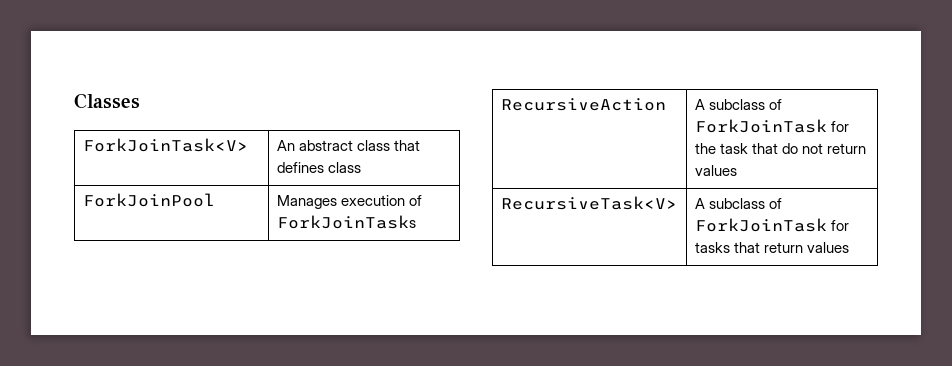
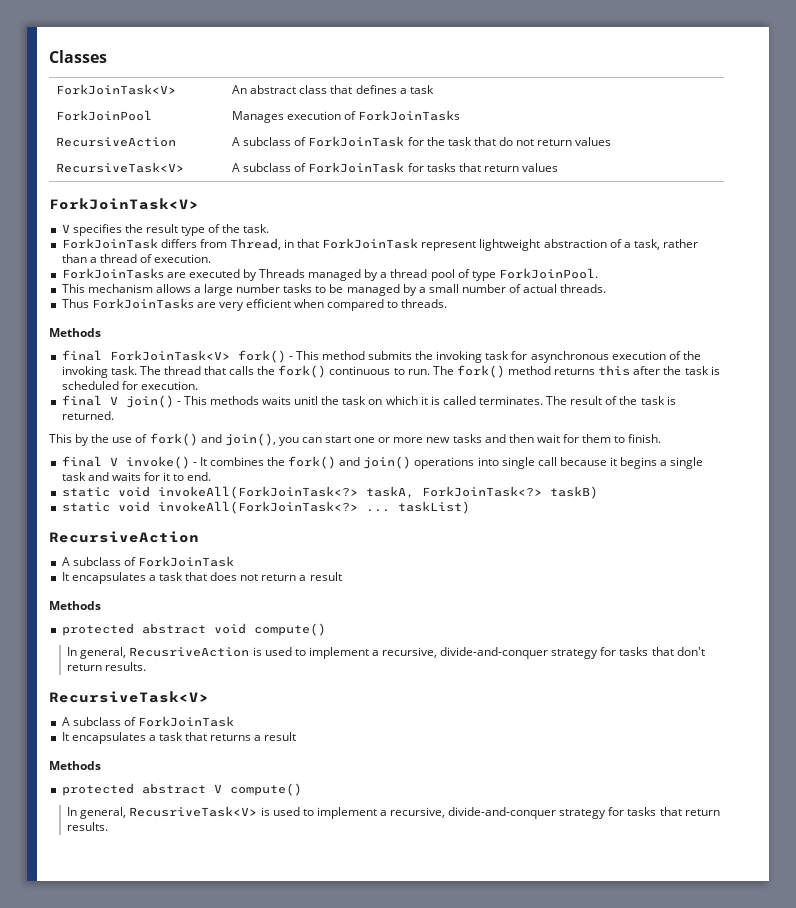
[327,162,361,173] class -> [399,85,434,94] a task
(850, 247) none -> [49,198,199,210] [61,224,270,236] [61,238,699,251] [61,254,212,263] [61,268,598,281] [61,284,607,296] [61,298,448,311] [49,328,101,337] [61,350,701,363] [61,365,720,378] [61,381,198,390] [61,395,676,408] [61,411,114,420] [49,433,662,446] [61,456,704,469] [61,472,212,481] [61,486,598,499] [61,501,470,514] [49,531,199,543] [61,556,234,567] [61,572,342,584] [49,601,101,610] [61,623,326,636] [67,647,705,659] [67,662,147,671] [49,691,209,703] [61,716,234,727] [61,732,297,744] [49,761,101,770] [61,783,302,796] [67,806,720,819] [67,822,109,831] // ForkJoinTask<V> // V specifies the result type of the task. // ForkJoinTask differs from Thread, in that ForkJoinTask represent lightweight abstraction of a task, rather than a thread of execution. // ForkJoinTasks are executed by Threads managed by a thread pool of type ForkJoinPool. // This mechanism allows a large number tasks to be managed by a small number of actual threads. // Thus ForkJoinTasks are very efficient when compared to threads. // Methods // final ForkJoinTask<V> fork() - This method submits the invoking task for asynchronous execution of the invoking task. The thread that calls the fork() continuous to run. The fork() method returns this after the task is scheduled for execution. // final V join() - This methods waits unitl the task on which it is called terminates. The result of the task is returned. // This by the use of fork() and join(), you can start one or more new tasks and then wait for them to finish. // final V invoke() - It combines the fork() and join() operations into single call because it begins a single task and waits for it to end. // static void invokeAll(ForkJoinTask<?> taskA, ForkJoinTask<?> taskB) // static void invokeAll(ForkJoinTask<?> ... taskList) // RecursiveAction // A subclass of ForkJoinTask // It encapsulates a task that does not return a result // Methods // protected abstract void compute() // In general, RecusriveAction is used to implement a recursive, divide-and-conquer strategy for tasks that don't return results. // RecursiveTask<V> // A subclass of ForkJoinTask // It encapsulates a task that returns a result // Methods // protected abstract V compute() // In general, RecusriveTask<V> is used to implement a recursive, divide-and-conquer strategy for tasks that return results.

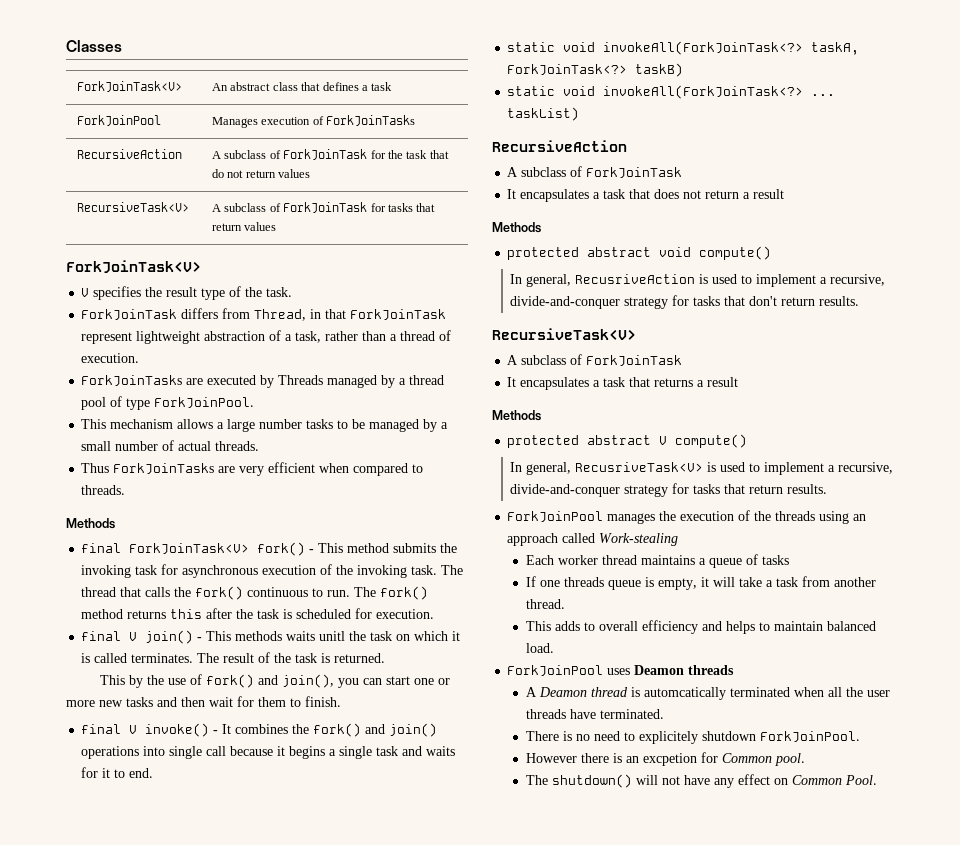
(109, 826) none -> [507,510,867,524] [507,533,679,546] [525,554,789,568] [525,576,876,590] [525,599,565,609] [525,620,876,634] [525,643,554,653] [507,665,735,676] [525,687,890,700] [525,709,664,719] [525,731,860,744] [525,752,805,766] [525,774,877,788] // ForkJoinPool manages the execution of the threads using an approach called Work-stealing // Each worker thread maintains a queue of tasks // If one threads queue is empty, it will take a task from another thread. // This adds to overall efficiency and helps to maintain balanced load. // ForkJoinPool uses Deamon threads // A Deamon thread is automcatically terminated when all the user threads have terminated. // There is no need to explicitely shutdown ForkJoinPool. // However there is an excpetion for Common pool. // The shutdown() will not have any effect on Common Pool.

